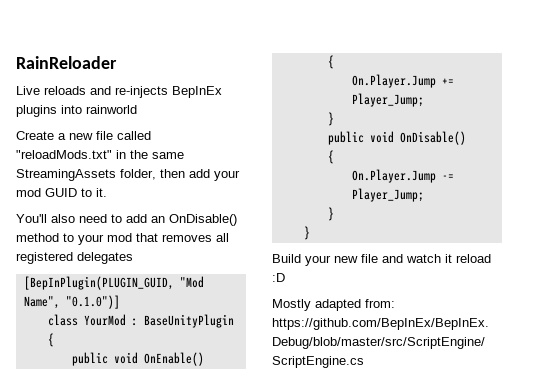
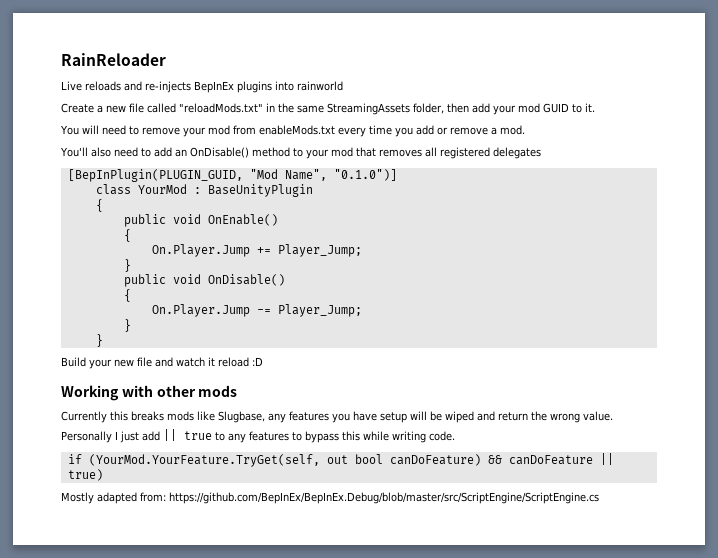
(107, 192) none -> [60,125,525,137] // You will need to remove your mod from enableMods.txt every time you add or remove a mod.
(285, 277) none -> [61,385,238,401] [61,411,613,423] [61,429,455,443] [67,453,614,467] [67,469,103,481] // Working with other mods // Currently this breaks mods like Slugbase, any features you have setup will be wiped and return the wrong value. // Personally I just add || true to any features to bypass this while writing code. // if (YourMod.YourFeature.TryGet(self, out bool canDoFeature) && canDoFeature || true)

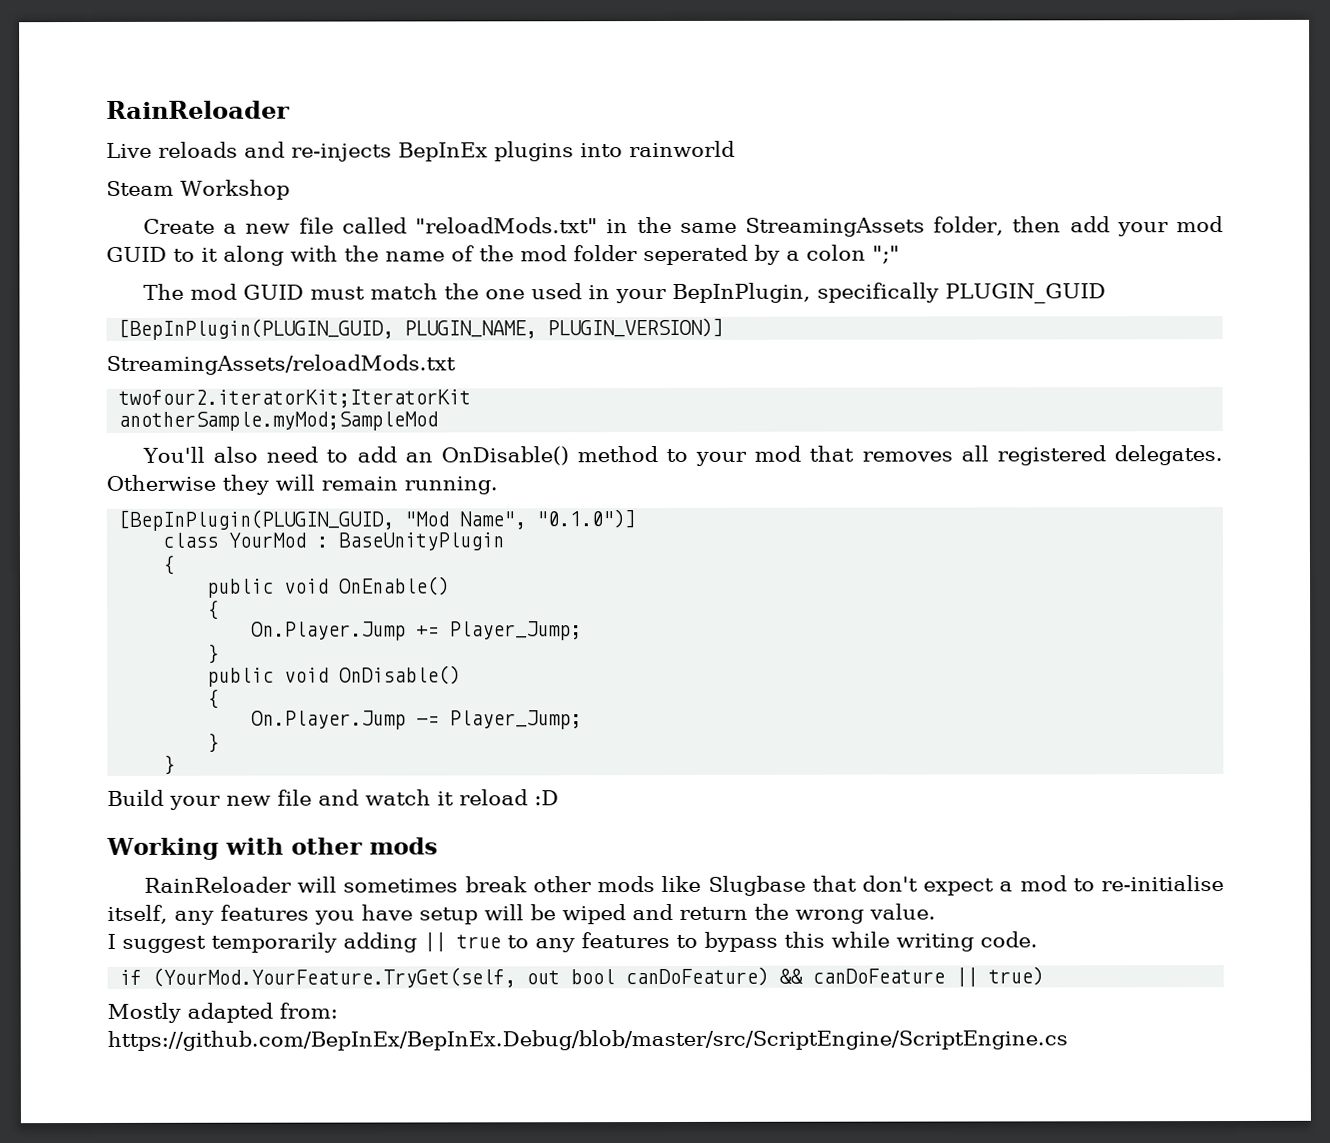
(343, 86) none -> [106,179,290,200] // Steam Workshop
[585,103,595,112] [60,125,525,137] it. // You will need to remove your mod from enableMods.txt every time you add or remove a mod. -> [201,244,900,266] [143,282,1107,304] [118,317,725,340] [106,354,456,375] [118,389,472,408] [118,411,439,431] it along with the name of the mod folder seperated by a colon ";" // The mod GUID must match the one used in your BepInPlugin, specifically PLUGIN_GUID // [BepInPlugin(PLUGIN_GUID, PLUGIN_NAME, PLUGIN_VERSION)] // StreamingAssets/reloadMods.txt // twofour2.iteratorKit;IteratorKit // anotherSample.myMod;SampleMod
[492,147,541,159] delegates -> [1113,445,1223,466] [106,474,498,495] delegates. Otherwise they will remain running.
[61,411,265,423] Currently this breaks mods like Slugbase, -> [144,875,1224,896] [107,904,168,924] RainReloader will sometimes break other mods like Slugbase that don't expect a mod to re-initialise itself,
[61,431,160,443] Personally I just add -> [107,932,417,953] I suggest temporarily adding

